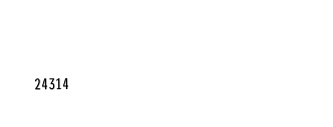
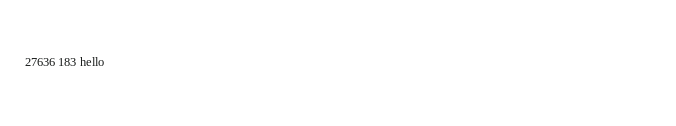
[34,78,70,91] 24314 -> [25,57,104,66] 27636 183 hello

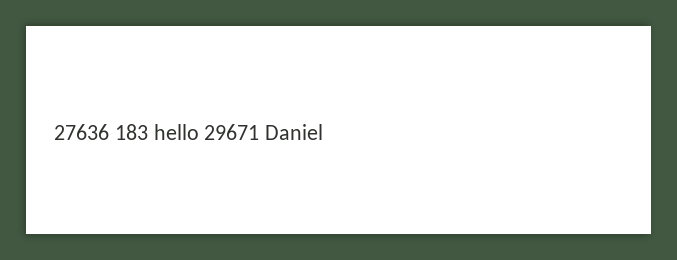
(104, 61) none -> [204,124,324,140] 29671 Daniel

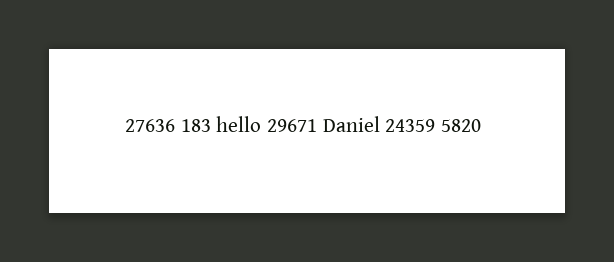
(324, 132) none -> [385,119,482,132] 24359 5820

